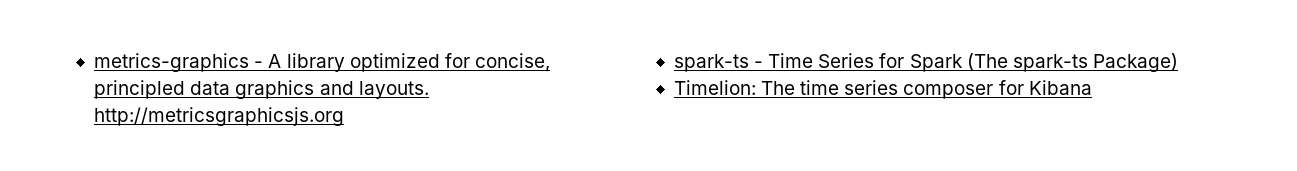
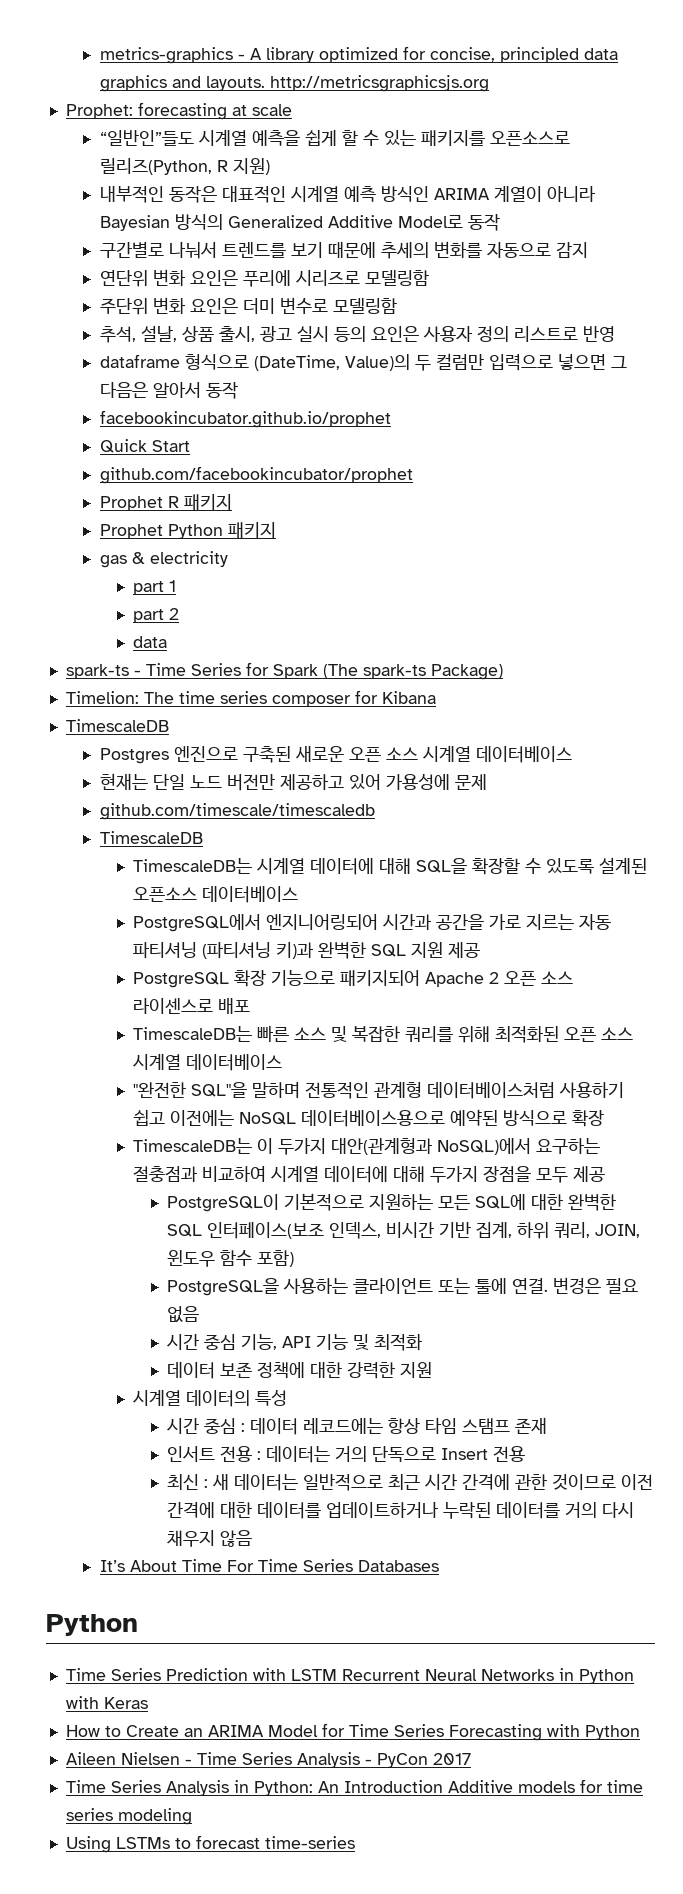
(345, 116) none -> [65,102,292,120] [99,129,570,146] [99,158,270,175] [99,185,596,203] [99,213,500,231] [99,241,588,259] [99,269,429,287] [99,297,397,315] [99,325,615,343] [99,353,627,371] [99,381,238,399] [99,410,391,428] [99,439,190,453] [99,466,413,484] [99,494,232,511] [99,522,276,539] [99,551,228,568] [133,580,177,595] [133,608,180,623] [133,636,168,648] // Prophet: forecasting at scale // “일반인”들도 시계열 예측을 쉽게 할 수 있는 패키지를 오픈소스로 릴리즈(Python, R 지원) // 내부적인 동작은 대표적인 시계열 예측 방식인 ARIMA 계열이 아니라 Bayesian 방식의 Generalized Additive Model로 동작 // 구간별로 나눠서 트렌드를 보기 때문에 추세의 변화를 자동으로 감지 // 연단위 변화 요인은 푸리에 시리즈로 모델링함 // 주단위 변화 요인은 더미 변수로 모델링함 // 추석, 설날, 상품 출시, 광고 실시 등의 요인은 사용자 정의 리스트로 반영 // dataframe 형식으로 (DateTime, Value)의 두 컬럼만 입력으로 넣으면 그 다음은 알아서 동작 // facebookincubator.github.io/prophet // Quick Start // github.com/facebookincubator/prophet // Prophet R 패키지 // Prophet Python 패키지 // gas & electricity // part 1 // part 2 // data
(1092, 87) none -> [65,719,169,732] [99,745,572,764] [99,773,487,791] [99,803,375,820] [99,831,203,844] [133,857,648,875] [133,886,299,903] [133,914,612,932] [133,942,481,959] [133,970,574,988] [133,998,251,1014] [133,1025,634,1043] [133,1053,283,1071] [133,1081,625,1099] [133,1109,605,1127] [133,1137,601,1155] [133,1165,606,1183] [166,1193,616,1212] [166,1221,640,1239] [166,1250,294,1267] [166,1277,638,1296] [166,1306,199,1323] [166,1333,423,1351] [166,1362,432,1379] [133,1389,288,1407] [166,1417,547,1435] [166,1446,525,1463] [166,1474,653,1491] [166,1501,634,1519] [166,1530,252,1547] [99,1559,439,1572] [46,1614,138,1636] [65,1668,634,1684] [65,1696,148,1709] [65,1723,640,1741] [65,1752,471,1768] [65,1779,643,1796] [65,1808,192,1825] [65,1835,355,1853] // TimescaleDB // Postgres 엔진으로 구축된 새로운 오픈 소스 시계열 데이터베이스 // 현재는 단일 노드 버전만 제공하고 있어 가용성에 문제 // github.com/timescale/timescaledb // TimescaleDB // TimescaleDB는 시계열 데이터에 대해 SQL을 확장할 수 있도록 설계된 오픈소스 데이터베이스 // PostgreSQL에서 엔지니어링되어 시간과 공간을 가로 지르는 자동 파티셔닝 (파티셔닝 키)과 완벽한 SQL 지원 제공 // PostgreSQL 확장 기능으로 패키지되어 Apache 2 오픈 소스 라이센스로 배포 // TimescaleDB는 빠른 소스 및 복잡한 쿼리를 위해 최적화된 오픈 소스 시계열 데이터베이스 // "완전한 SQL"을 말하며 전통적인 관계형 데이터베이스처럼 사용하기 쉽고 이전에는 NoSQL 데이터베이스용으로 예약된 방식으로 확장 // TimescaleDB는 이 두가지 대안(관계형과 NoSQL)에서 요구하는 절충점과 비교하여 시계열 데이터에 대해 두가지 장점을 모두 제공 // PostgreSQL이 기본적으로 지원하는 모든 SQL에 대한 완벽한 SQL 인터페이스(보조 인덱스, 비시간 기반 집계, 하위 쿼리, JOIN, 윈도우 함수 포함) // PostgreSQL을 사용하는 클라이언트 또는 툴에 연결. 변경은 필요 없음 // 시간 중심 기능, API 기능 및 최적화 // 데이터 보존 정책에 대한 강력한 지원 // 시계열 데이터의 특성 // 시간 중심 : 데이터 레코드에는 항상 타임 스탬프 존재 // 인서트 전용 : 데이터는 거의 단독으로 Insert 전용 // 최신 : 새 데이터는 일반적으로 최근 시간 간격에 관한 것이므로 이전 간격에 대한 데이터를 업데이트하거나 누락된 데이터를 거의 다시 채우지 않음 // It’s About Time For Time Series Databases // Python // Time Series Prediction with LSTM Recurrent Neural Networks in Python with Keras // How to Create an ARIMA Model for Time Series Forecasting with Python // Aileen Nielsen - Time Series Analysis - PyCon 2017 // Time Series Analysis in Python: An Introduction Additive models for time series modeling // Using LSTMs to forecast time-series

